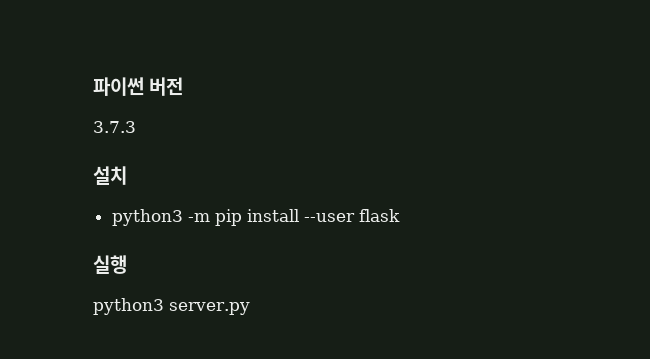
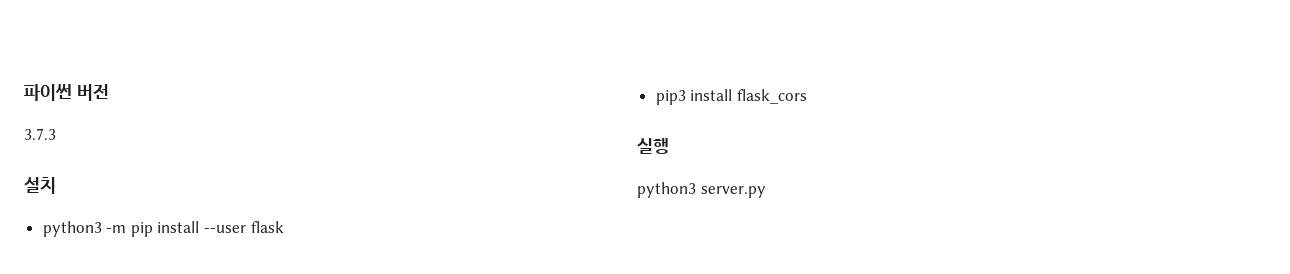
(400, 215) none -> [655,89,807,105] // pip3 install flask_cors

